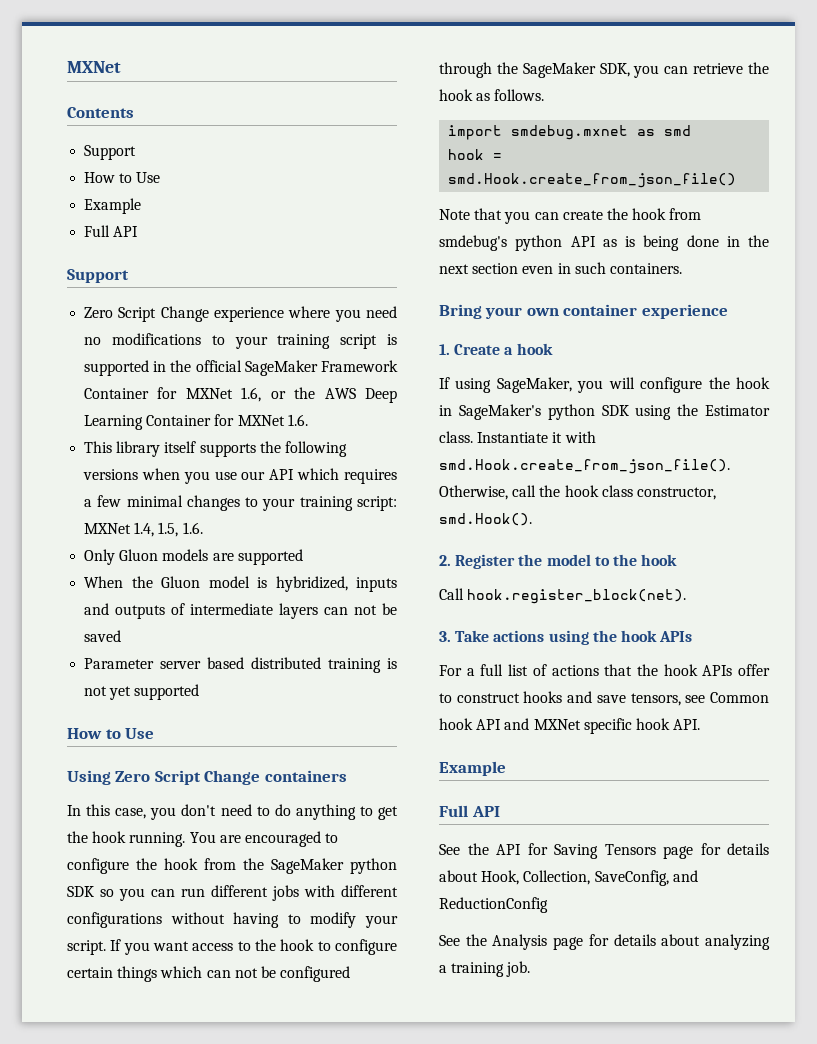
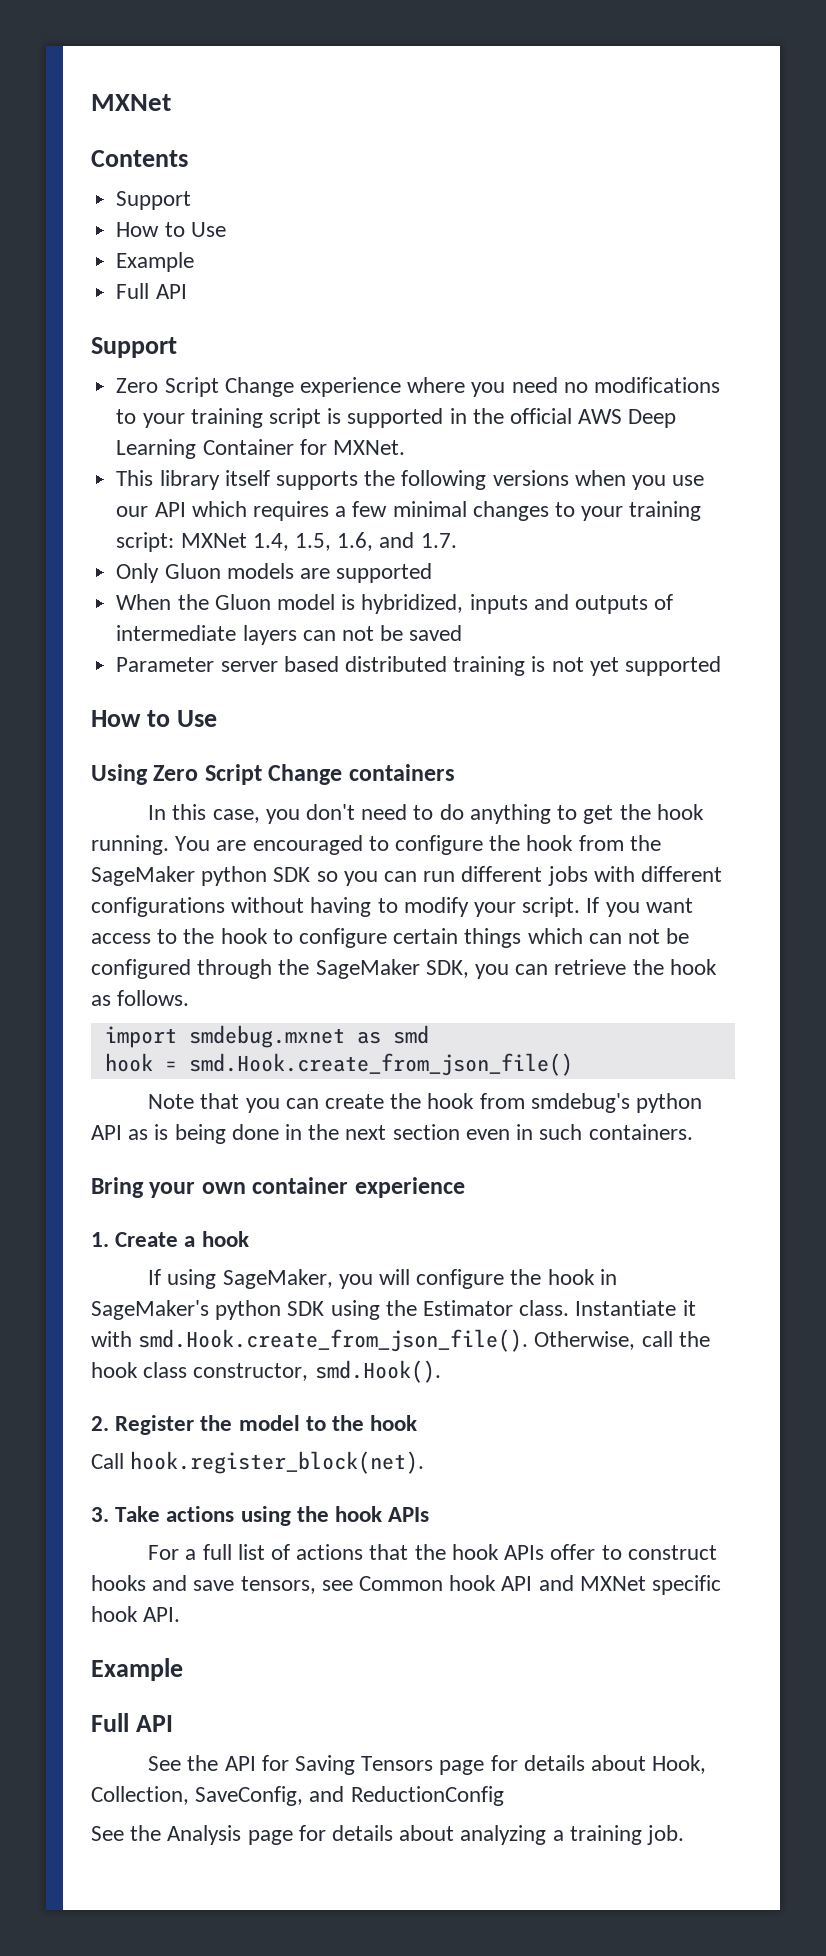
[244,360,398,376] [84,387,316,402] SageMaker Framework Container for MXNet 1.6, or the -> (572, 416) none
[237,414,308,426] MXNet 1.6. -> [332,440,405,455] MXNet.
[182,522,203,534] 1.6. -> [337,532,457,551] 1.6, and 1.7.

